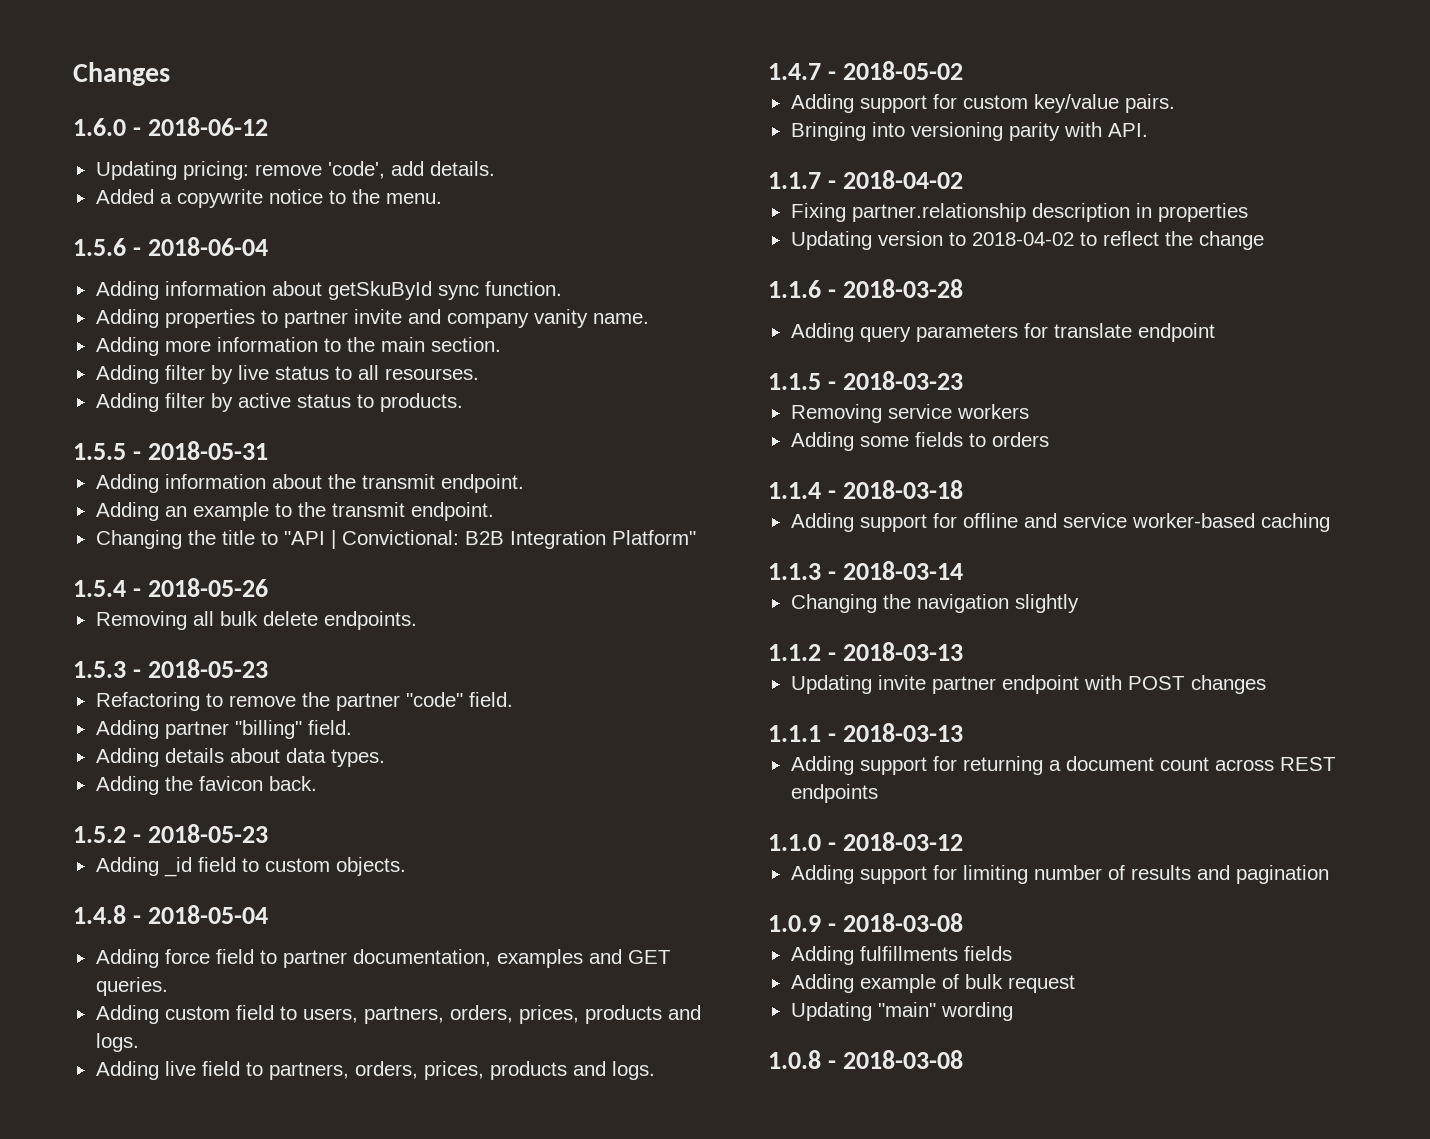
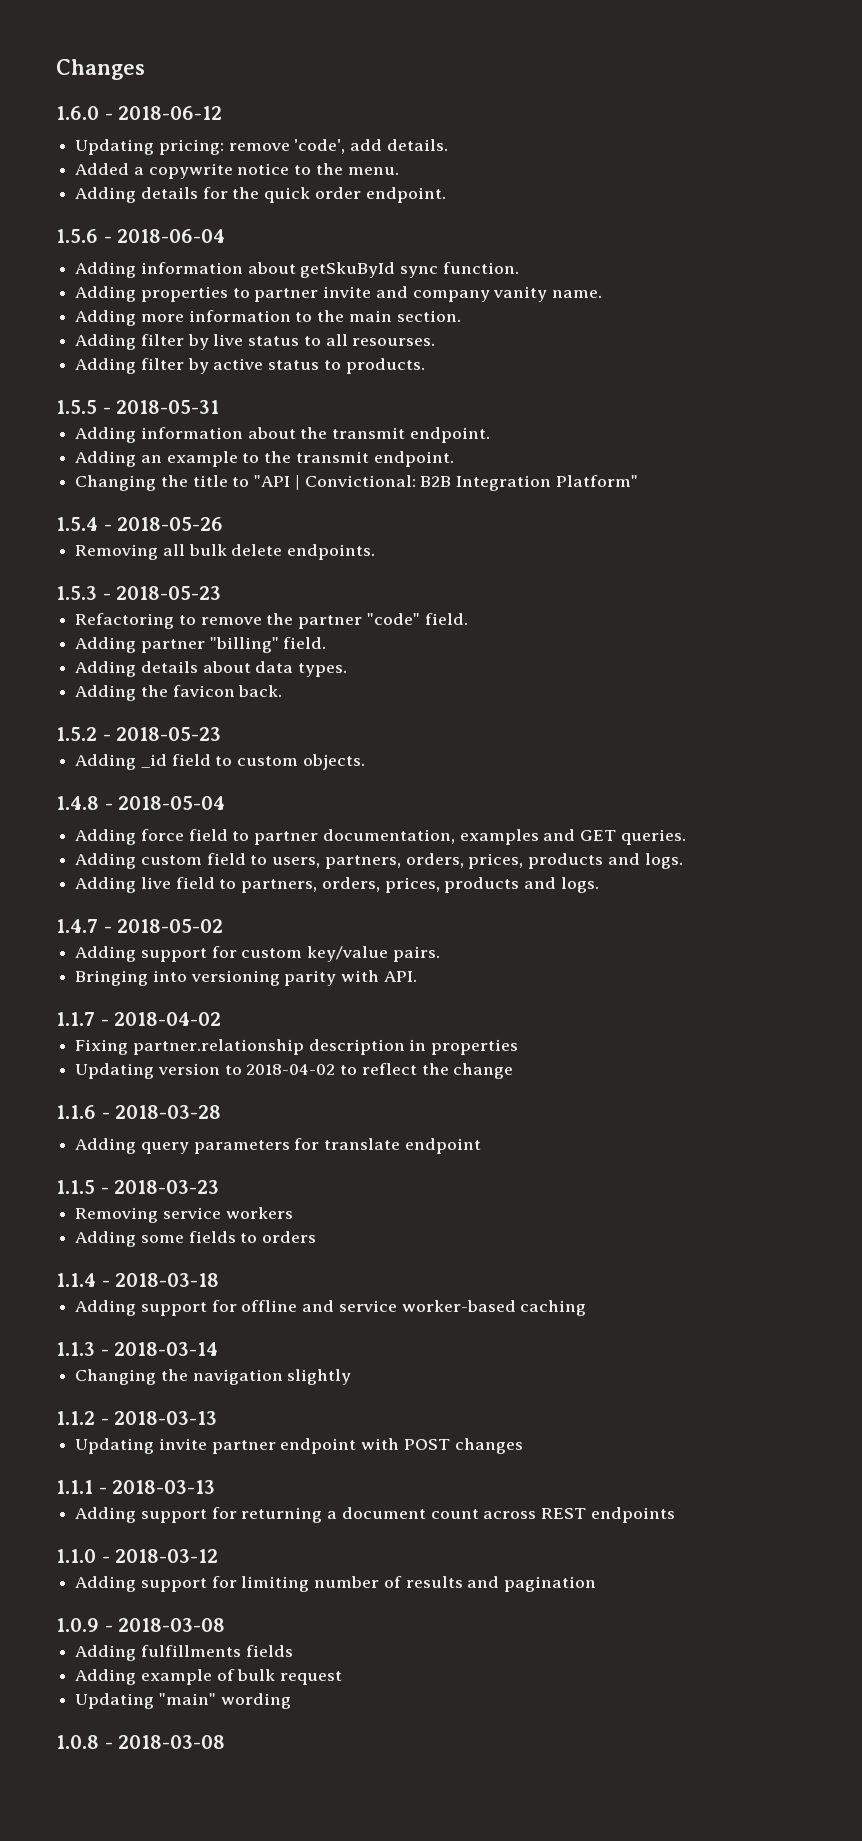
(442, 198) none -> [75,187,446,203] // Adding details for the quick order endpoint.

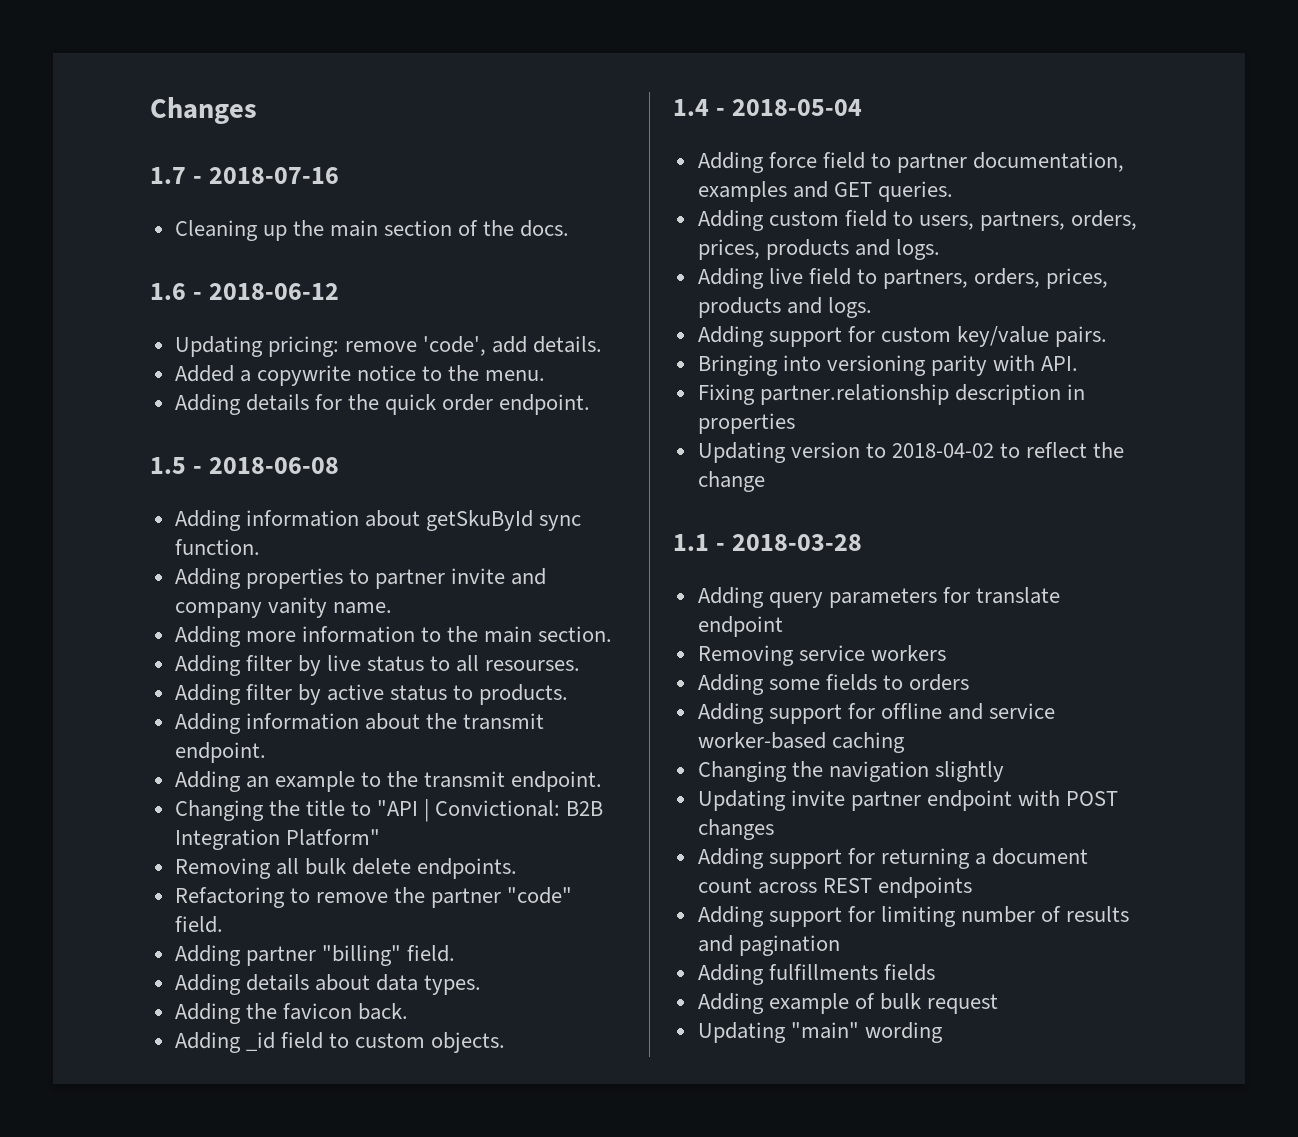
[56,106,99,120] 1.6.0 -> [150,167,340,184] [174,220,570,241] [150,283,186,300] 1.7 - 2018-07-16 // Cleaning up the main section of the docs. // 1.6
[56,229,226,243] 1.5.6 - 2018-06-04 -> [150,457,340,474] 1.5 - 2018-06-08
[56,400,220,414] // 1.5.5 - 2018-05-31 -> (569, 694) none
[56,517,224,531] // 1.5.4 - 2018-05-26 -> (380, 837) none
[56,586,222,600] // 1.5.3 - 2018-05-23 -> (518, 868) none
[56,727,222,741] // 1.5.2 - 2018-05-23 -> (408, 1011) none
[56,796,99,810] 1.4.8 -> [673,99,709,116] 1.4
[56,919,224,933] // 1.4.7 - 2018-05-02 -> (872, 307) none
[56,1012,222,1026] // 1.1.7 - 2018-04-02 -> (1079, 363) none
[56,1105,96,1119] 1.1.6 -> [673,534,709,551] 1.1
[56,1180,220,1194] // 1.1.5 - 2018-03-23 -> (783, 626) none
[56,1273,220,1287] // 1.1.4 - 2018-03-18 -> (970, 682) none
[56,1342,219,1356] // 1.1.3 - 2018-03-14 -> (905, 742) none
[56,1411,218,1425] // 1.1.2 - 2018-03-13 -> (1004, 771) none
[56,1480,216,1494] // 1.1.1 - 2018-03-13 -> (774, 829) none
[56,1549,219,1563] // 1.1.0 - 2018-03-12 -> (972, 887) none
[56,1618,226,1632] // 1.0.9 - 2018-03-08 -> (840, 945) none
[56,1735,226,1749] // 1.0.8 - 2018-03-08 -> (943, 1032) none

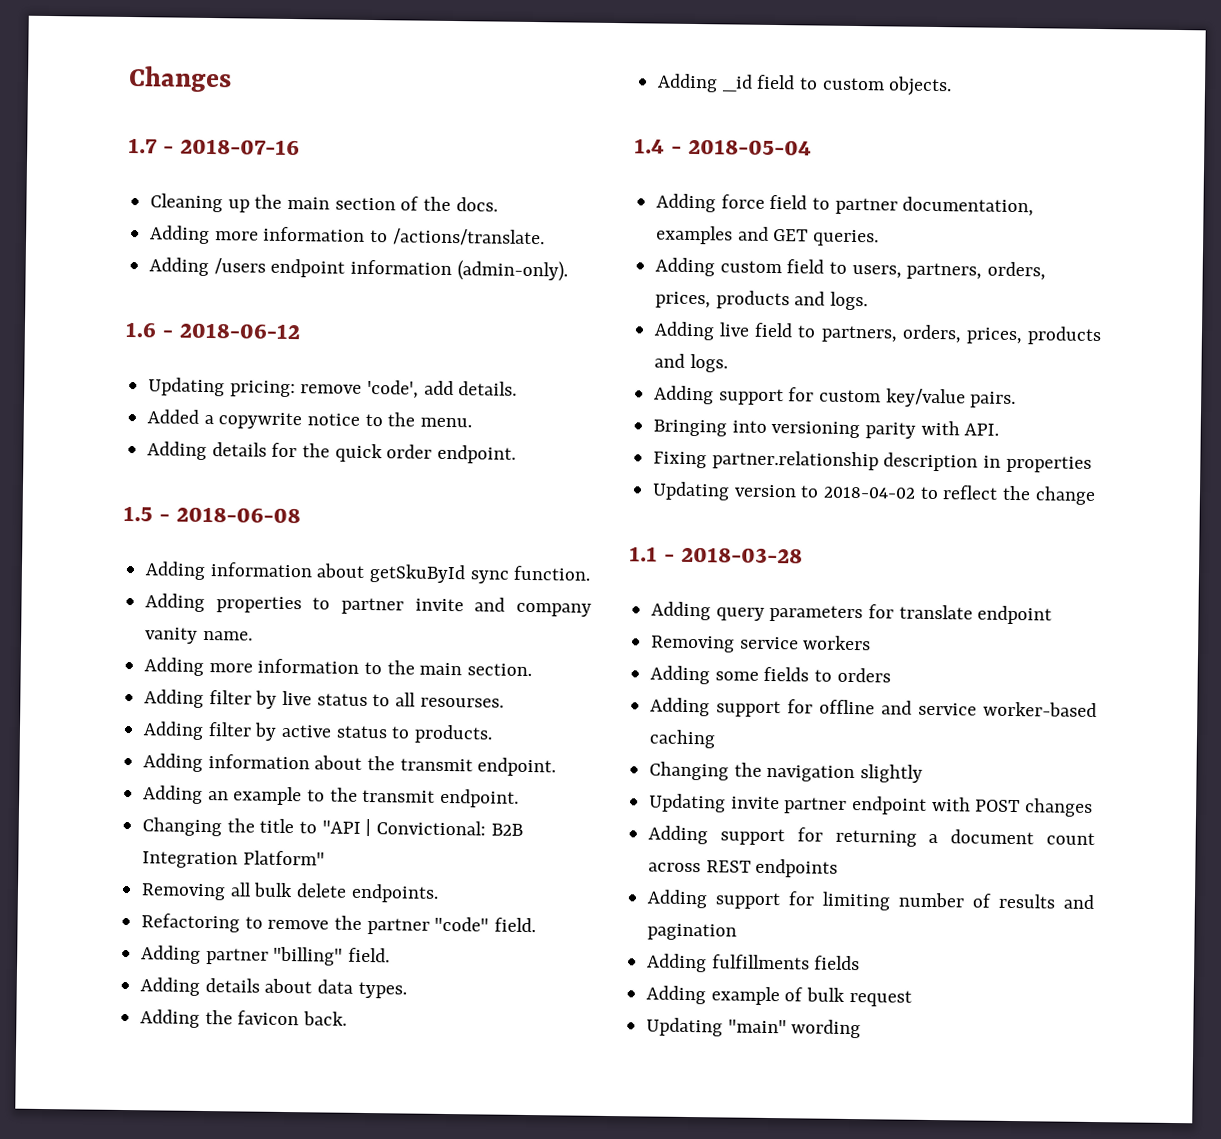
(570, 228) none -> [150,225,545,247] [149,257,568,282] // Adding more information to /actions/translate. // Adding /users endpoint information (admin-only).

